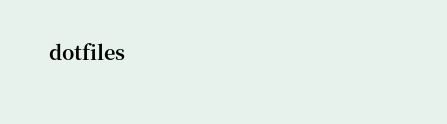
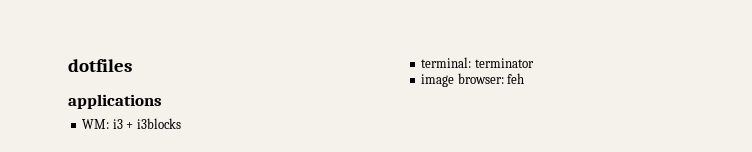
(125, 51) none -> [68,94,162,109] [82,118,181,129] [421,57,534,68] [421,73,525,87] // applications // WM: i3 + i3blocks // terminal: terminator // image browser: feh

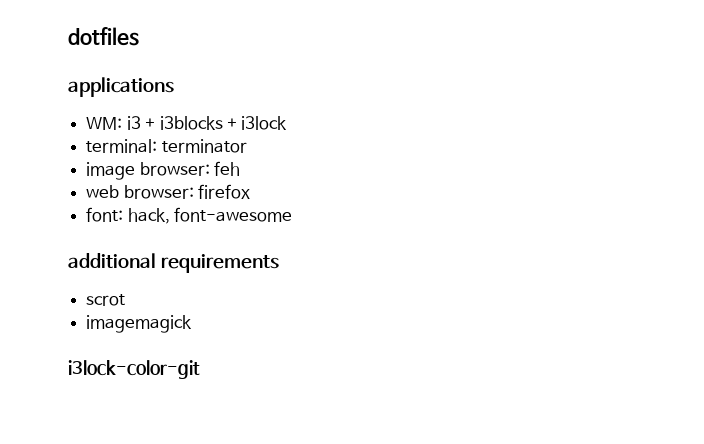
(181, 123) none -> [226,116,288,130] + i3lock
(525, 78) none -> [86,184,251,199] [86,207,293,224] [68,253,280,273] [86,294,126,306] [86,315,193,333] [68,360,200,379] // web browser: firefox // font: hack, font-awesome // additional requirements // scrot // imagemagick // i3lock-color-git

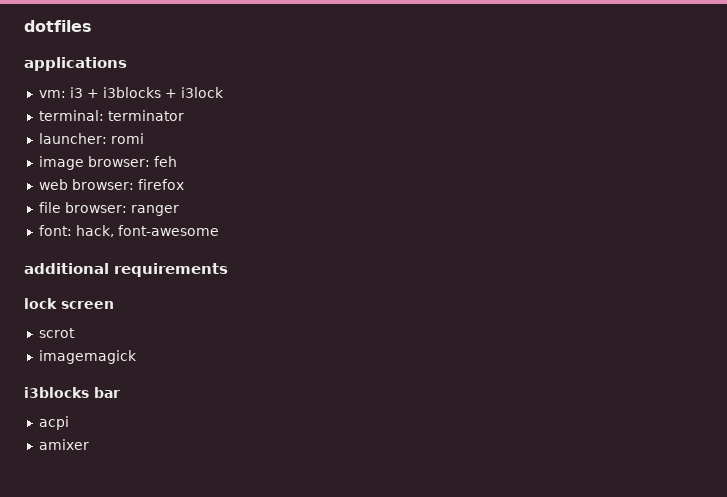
[86,117,123,130] WM: -> [38,90,66,98] vm:
(247, 146) none -> [38,133,144,144] // launcher: romi
(251, 191) none -> [38,202,179,216] // file browser: ranger
(280, 263) none -> [24,298,114,309] // lock screen
[68,360,200,379] i3lock-color-git -> [24,387,120,398] [38,416,69,430] [38,439,89,450] i3blocks bar // acpi // amixer

